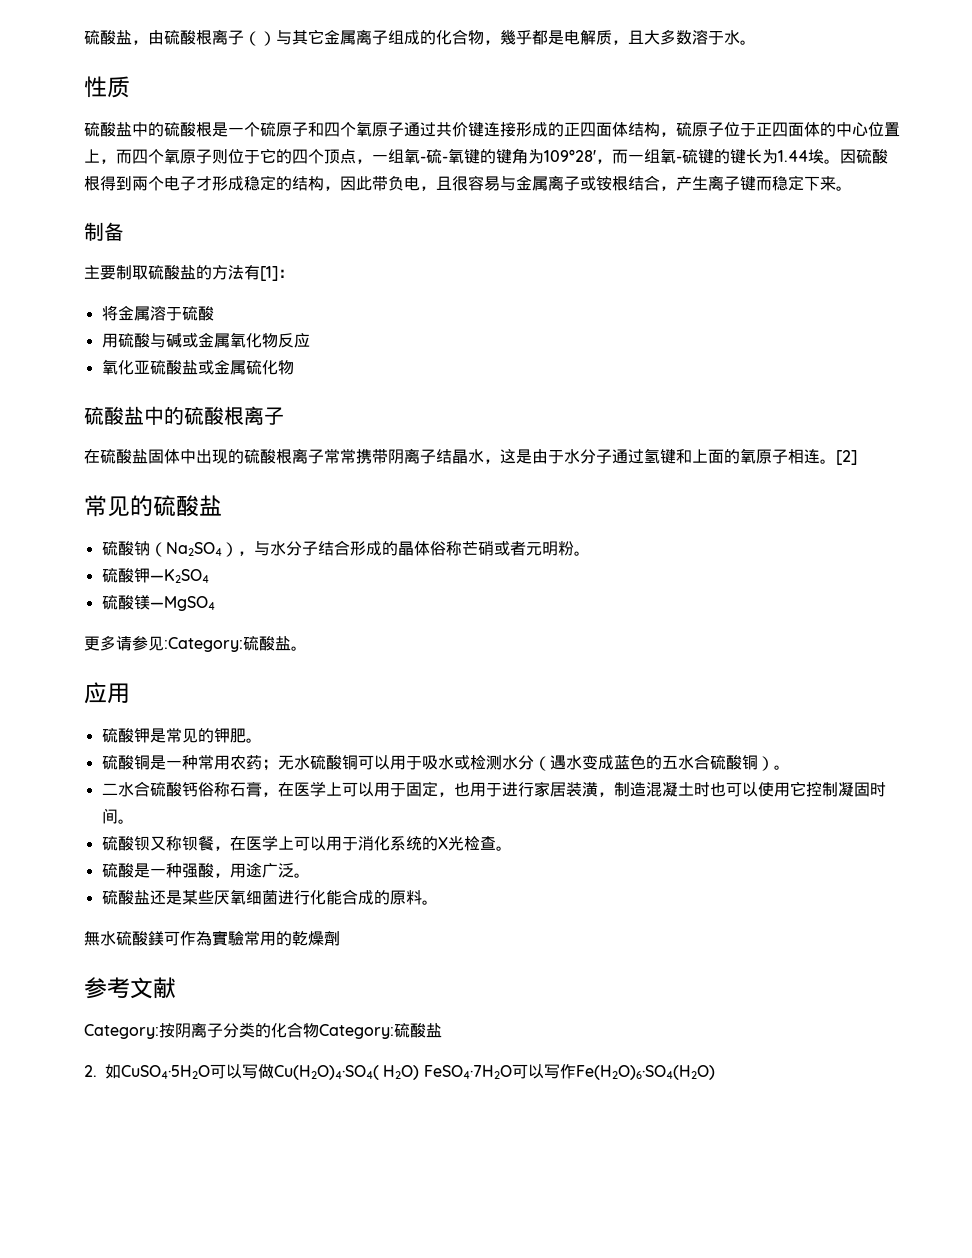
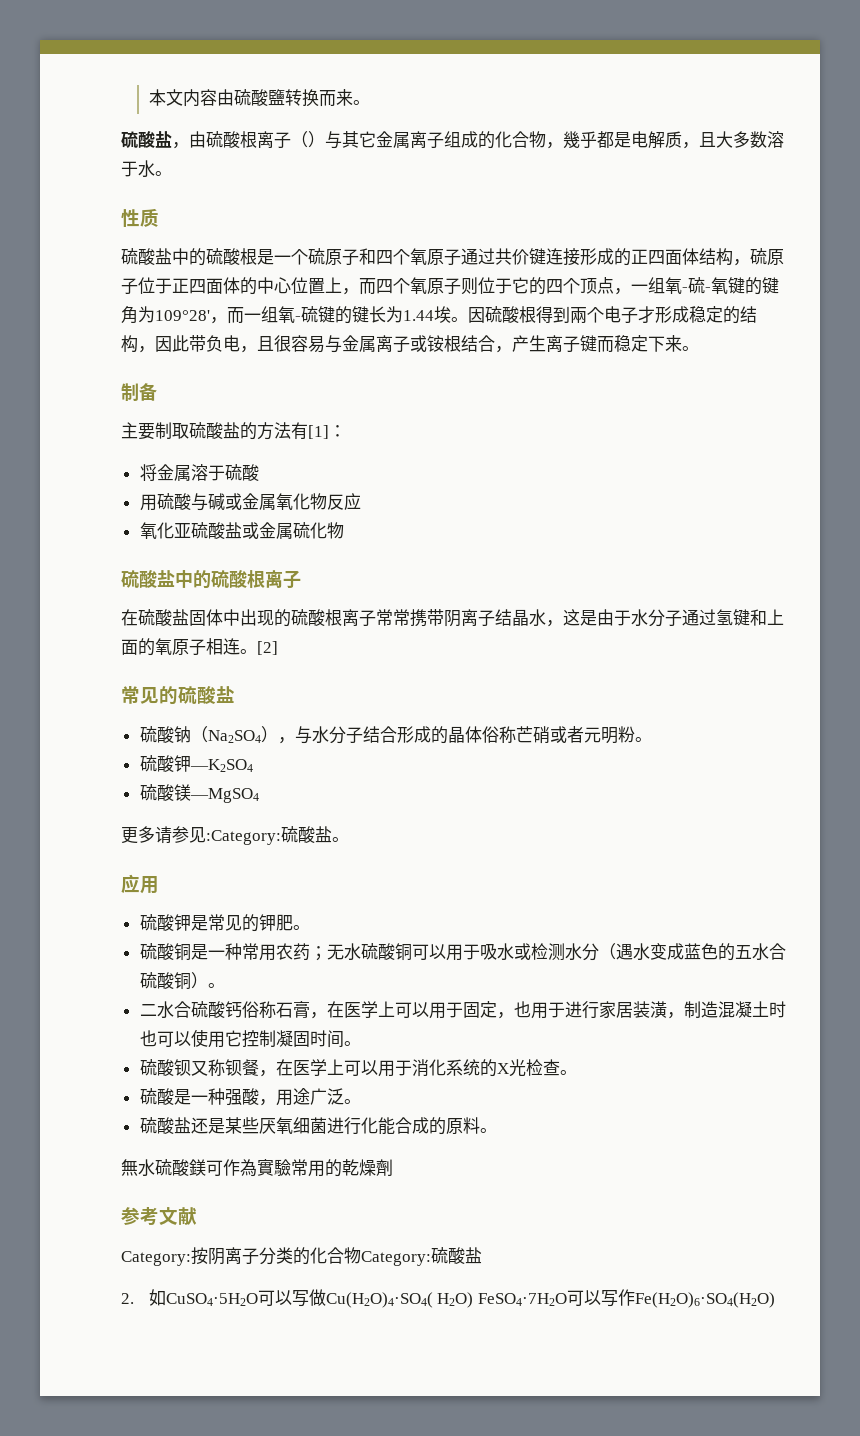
(84, 37) none -> [148,89,370,107] 本文内容由硫酸鹽转换而来。 //

